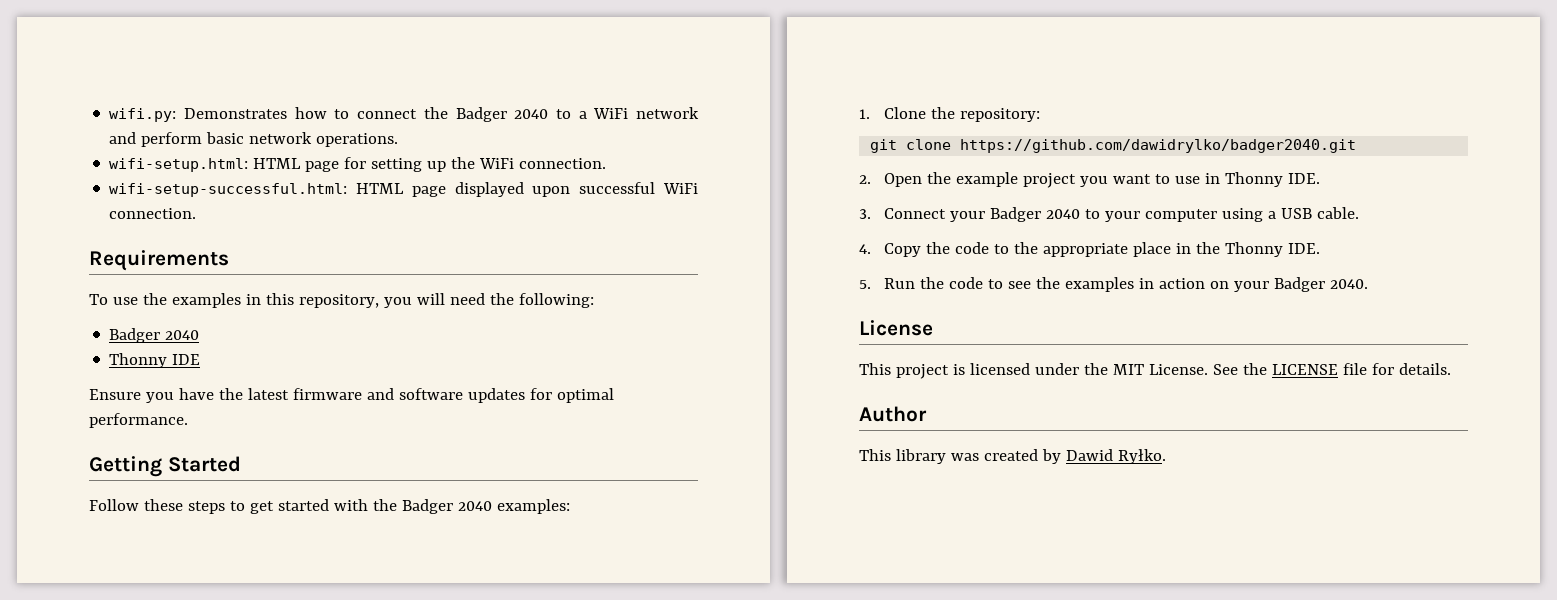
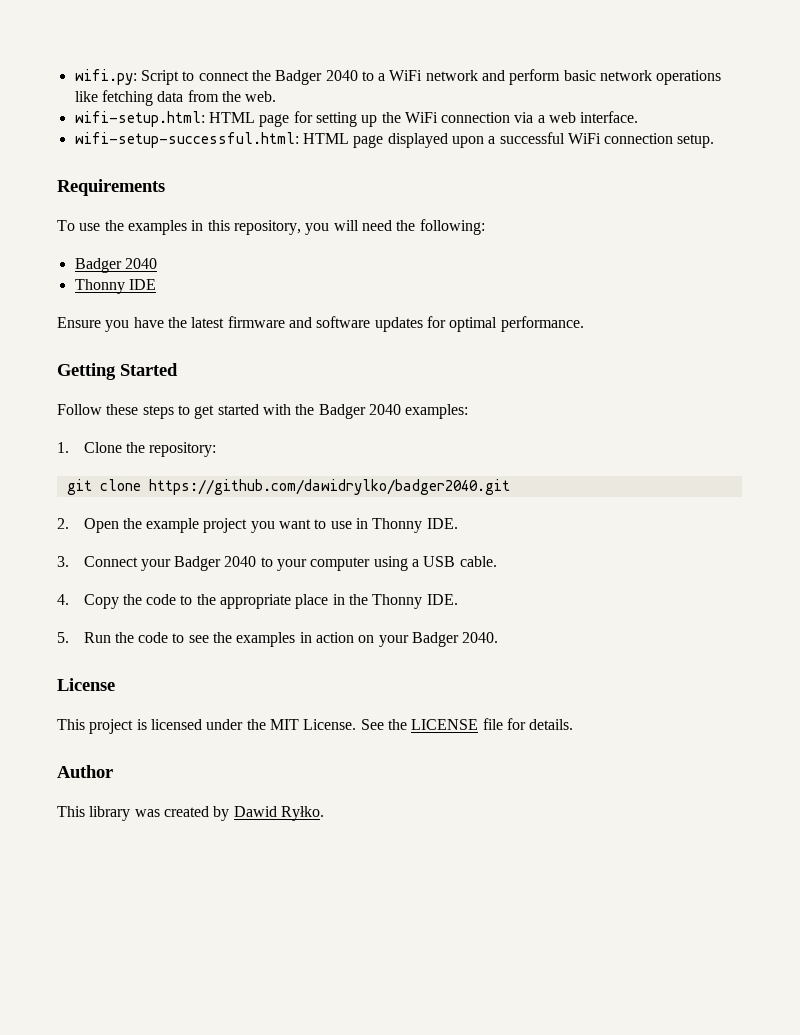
[184,107,327,119] Demonstrates how -> [140,70,179,85] Script
[316,133,399,147] operations. -> [656,70,722,85] [74,90,277,106] operations like fetching data from the web.
[519,158,607,169] connection. -> [441,111,639,123] connection via a web interface.
(571, 191) none -> [488,136,496,144] a
[109,208,197,219] connection. -> [604,133,715,148] connection setup.

